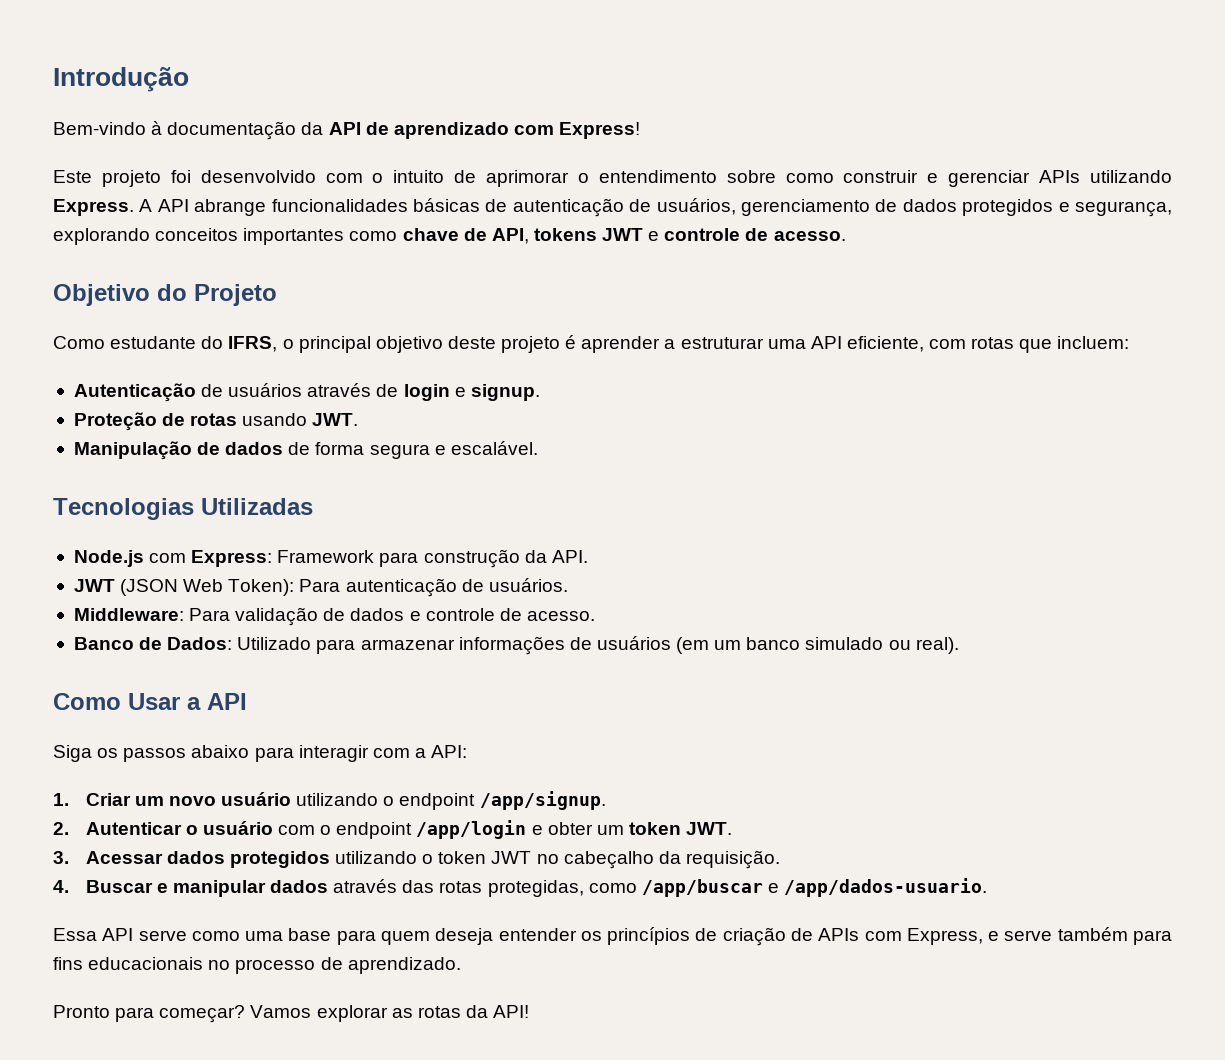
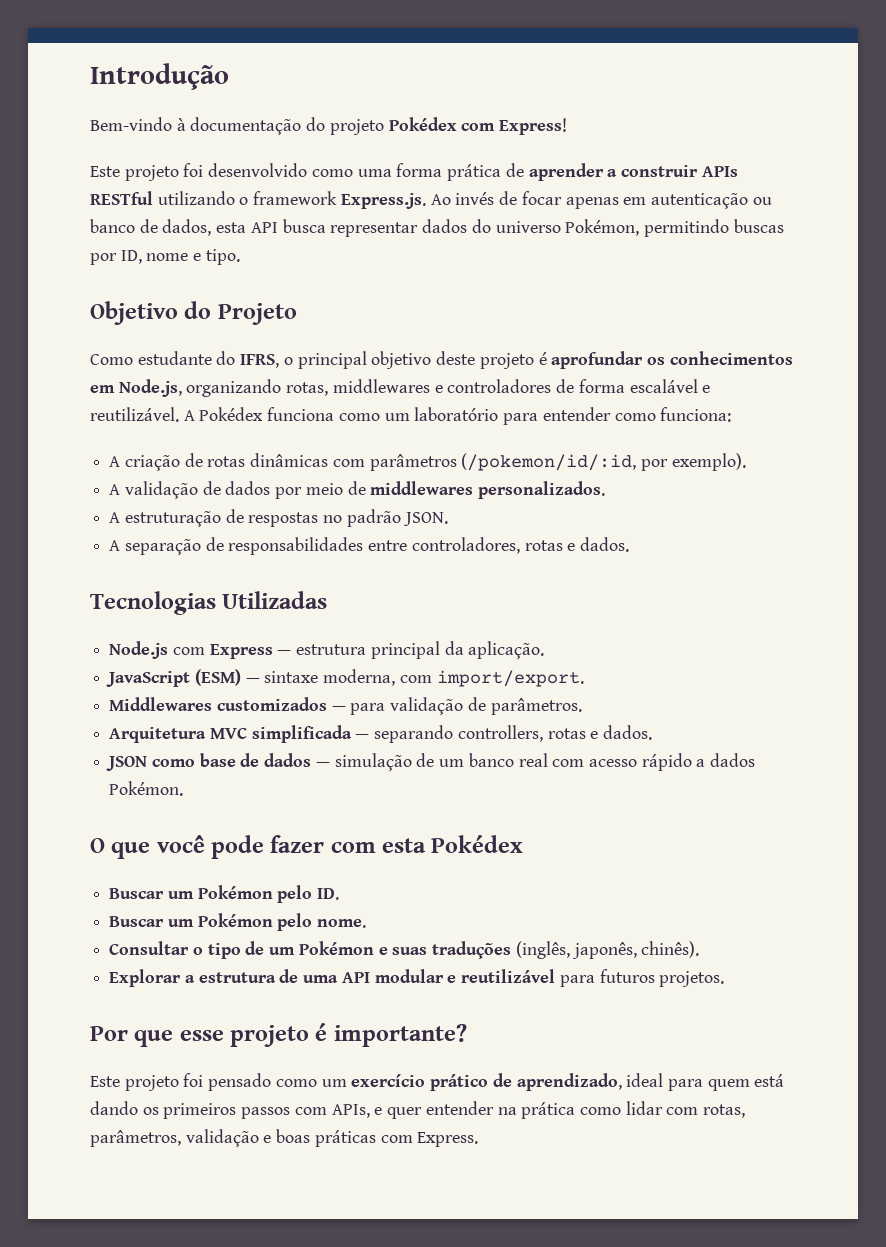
[301,122,509,139] da API de aprendizado -> [306,117,457,135] do projeto Pokédex
[325,170,1172,187] [53,198,1172,217] [53,228,846,245] com o intuito de aprimorar o entendimento sobre como construir e gerenciar APIs utilizando Express. A API abrange funcionalidades básicas de autenticação de usuários, gerenciamento de dados protegidos e segurança, explorando conceitos importantes como chave de API, tokens JWT e controle de acesso. -> [311,163,738,181] [90,191,772,209] [90,219,784,237] [90,249,240,265] como uma forma prática de aprender a construir APIs RESTful utilizando o framework Express.js. Ao invés de focar apenas em autenticação ou banco de dados, esta API busca representar dados do universo Pokémon, permitindo buscas por ID, nome e tipo.
[581,336,1130,353] [73,383,540,402] [73,412,359,431] [73,441,538,460] [53,498,313,520] [73,549,588,568] [73,578,568,597] [73,607,595,626] [73,636,959,655] [53,693,247,710] [53,745,468,762] [53,791,606,810] [53,820,733,839] [53,850,781,869] [53,878,988,897] [53,927,1173,946] [53,957,461,974] [53,1005,530,1023] aprender a estruturar uma API eficiente, com rotas que incluem: // Autenticação de usuários através de login e signup. // Proteção de rotas usando JWT. // Manipulação de dados de forma segura e escalável. // Tecnologias Utilizadas // Node.js com Express: Framework para construção da API. // JWT (JSON Web Token): Para autenticação de usuários. // Middleware: Para validação de dados e controle de acesso. // Banco de Dados: Utilizado para armazenar informações de usuários (em um banco simulado ou real). // Como Usar a API // Siga os passos abaixo para interagir com a API: // 1. Criar um novo usuário utilizando o endpoint /app/signup. // 2. Autenticar o usuário com o endpoint /app/login e obter um token JWT. // 3. Acessar dados protegidos utilizando o token JWT no cabeçalho da requisição. // 4. Buscar e manipular dados através das rotas protegidas, como /app/buscar e /app/dados-usuario. // Essa API serve como uma base para quem deseja entender os princípios de criação de APIs com Express, e serve também para fins educacionais no processo de aprendizado. // Pronto para começar? Vamos explorar as rotas da API! -> [551,351,793,369] [90,379,711,397] [90,407,732,425] [109,453,746,471] [109,481,606,499] [109,509,448,527] [109,537,630,555] [90,591,328,615] [109,641,545,659] [106,669,584,687] [109,697,582,715] [109,725,653,743] [106,753,756,771] [109,781,184,796] [90,835,524,859] [109,885,340,903] [109,913,367,931] [109,941,700,959] [109,969,725,987] [90,1023,467,1047] [90,1073,785,1091] [90,1101,746,1119] [90,1129,479,1147] aprofundar os conhecimentos em Node.js, organizando rotas, middlewares e controladores de forma escalável e reutilizável. A Pokédex funciona como um laboratório para entender como funciona: // A criação de rotas dinâmicas com parâmetros (/pokemon/id/:id, por exemplo). // A validação de dados por meio de middlewares personalizados. // A estruturação de respostas no padrão JSON. // A separação de responsabilidades entre controladores, rotas e dados. // Tecnologias Utilizadas // Node.js com Express — estrutura principal da aplicação. // JavaScript (ESM) — sintaxe moderna, com import/export. // Middlewares customizados — para validação de parâmetros. // Arquitetura MVC simplificada — separando controllers, rotas e dados. // JSON como base de dados — simulação de um banco real com acesso rápido a dados Pokémon. // O que você pode fazer com esta Pokédex // Buscar um Pokémon pelo ID. // Buscar um Pokémon pelo nome. // Consultar o tipo de um Pokémon e suas traduções (inglês, japonês, chinês). // Explorar a estrutura de uma API modular e reutilizável para futuros projetos. // Por que esse projeto é importante? // Este projeto foi pensado como um exercício prático de aprendizado, ideal para quem está dando os primeiros passos com APIs, e quer entender na prática como lidar com rotas, parâmetros, validação e boas práticas com Express.

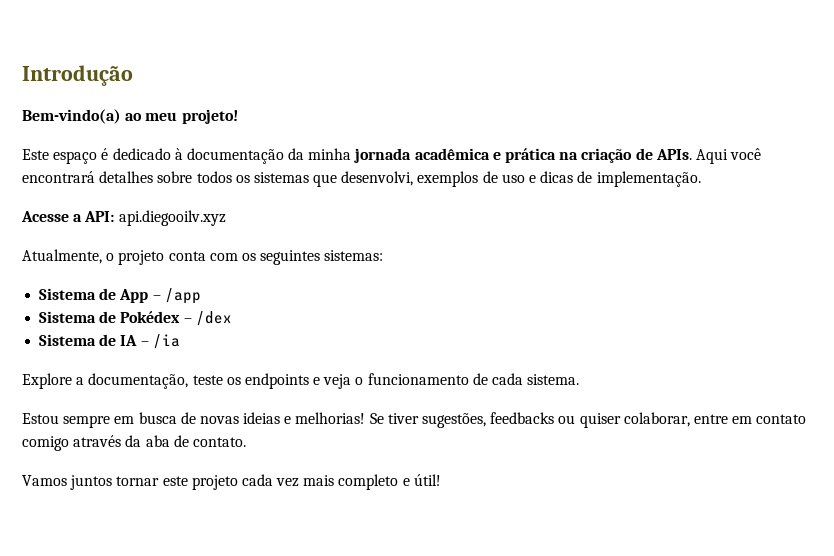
[90,117,568,135] [90,163,738,181] [90,191,772,209] [90,219,784,237] [90,249,240,265] [90,301,297,325] [90,351,793,369] [90,379,711,397] [90,407,732,425] [109,453,746,471] [109,481,606,499] [109,509,448,527] [109,537,630,555] [90,591,328,615] [109,641,545,659] [106,669,584,687] [109,697,582,715] [109,725,653,743] [106,753,756,771] [109,781,184,796] [90,835,524,859] [109,885,340,903] [109,913,367,931] [109,941,700,959] [109,969,725,987] [90,1023,467,1047] [90,1073,785,1091] [90,1101,746,1119] [90,1129,479,1147] Bem-vindo à documentação do projeto Pokédex com Express! // Este projeto foi desenvolvido como uma forma prática de aprender a construir APIs RESTful utilizando o framework Express.js. Ao invés de focar apenas em autenticação ou banco de dados, esta API busca representar dados do universo Pokémon, permitindo buscas por ID, nome e tipo. // Objetivo do Projeto // Como estudante do IFRS, o principal objetivo deste projeto é aprofundar os conhecimentos em Node.js, organizando rotas, middlewares e controladores de forma escalável e reutilizável. A Pokédex funciona como um laboratório para entender como funciona: // A criação de rotas dinâmicas com parâmetros (/pokemon/id/:id, por exemplo). // A validação de dados por meio de middlewares personalizados. // A estruturação de respostas no padrão JSON. // A separação de responsabilidades entre controladores, rotas e dados. // Tecnologias Utilizadas // Node.js com Express — estrutura principal da aplicação. // JavaScript (ESM) — sintaxe moderna, com import/export. // Middlewares customizados — para validação de parâmetros. // Arquitetura MVC simplificada — separando controllers, rotas e dados. // JSON como base de dados — simulação de um banco real com acesso rápido a dados Pokémon. // O que você pode fazer com esta Pokédex // Buscar um Pokémon pelo ID. // Buscar um Pokémon pelo nome. // Consultar o tipo de um Pokémon e suas traduções (inglês, japonês, chinês). // Explorar a estrutura de uma API modular e reutilizável para futuros projetos. // Por que esse projeto é importante? // Este projeto foi pensado como um exercício prático de aprendizado, ideal para quem está dando os primeiros passos com APIs, e quer entender na prática como lidar com rotas, parâmetros, validação e boas práticas com Express. -> [22,109,238,124] [22,148,762,164] [22,171,701,187] [21,210,226,226] [22,249,384,265] [39,288,201,304] [39,311,232,326] [39,334,180,349] [22,373,580,389] [22,412,807,428] [22,435,246,451] [22,474,441,490] Bem-vindo(a) ao meu projeto! // Este espaço é dedicado à documentação da minha jornada acadêmica e prática na criação de APIs. Aqui você encontrará detalhes sobre todos os sistemas que desenvolvi, exemplos de uso e dicas de implementação. // Acesse a API: api.diegooilv.xyz // Atualmente, o projeto conta com os seguintes sistemas: // Sistema de App – /app // Sistema de Pokédex – /dex // Sistema de IA – /ia // Explore a documentação, teste os endpoints e veja o funcionamento de cada sistema. // Estou sempre em busca de novas ideias e melhorias! Se tiver sugestões, feedbacks ou quiser colaborar, entre em contato comigo através da aba de contato. // Vamos juntos tornar este projeto cada vez mais completo e útil!

